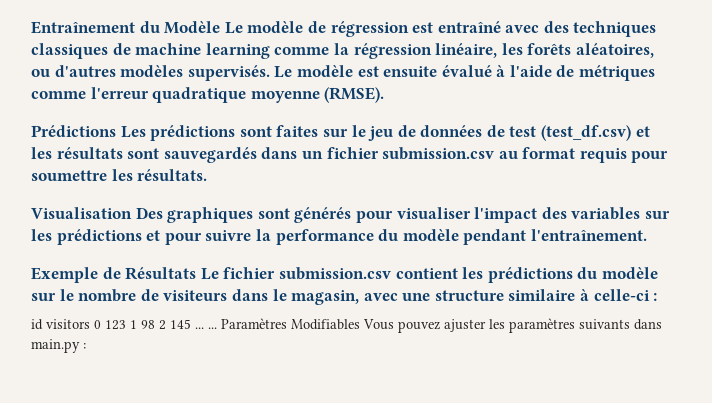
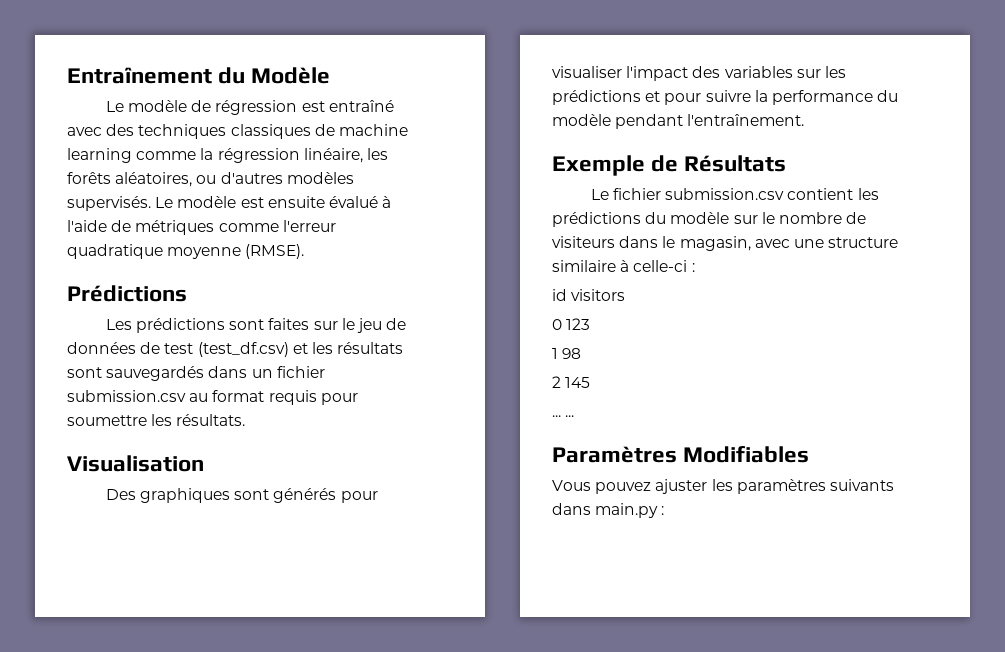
(221, 27) none -> (331, 75) //
(116, 131) none -> (187, 293) //
(132, 213) none -> (204, 463) //
(197, 273) none -> (787, 163) //
(90, 324) none -> (626, 295) //
(126, 325) none -> (591, 324) //
(155, 324) none -> (582, 353) //
(191, 324) none -> (591, 382) //
(217, 328) none -> (575, 416) //
(360, 324) none -> (810, 454) //

